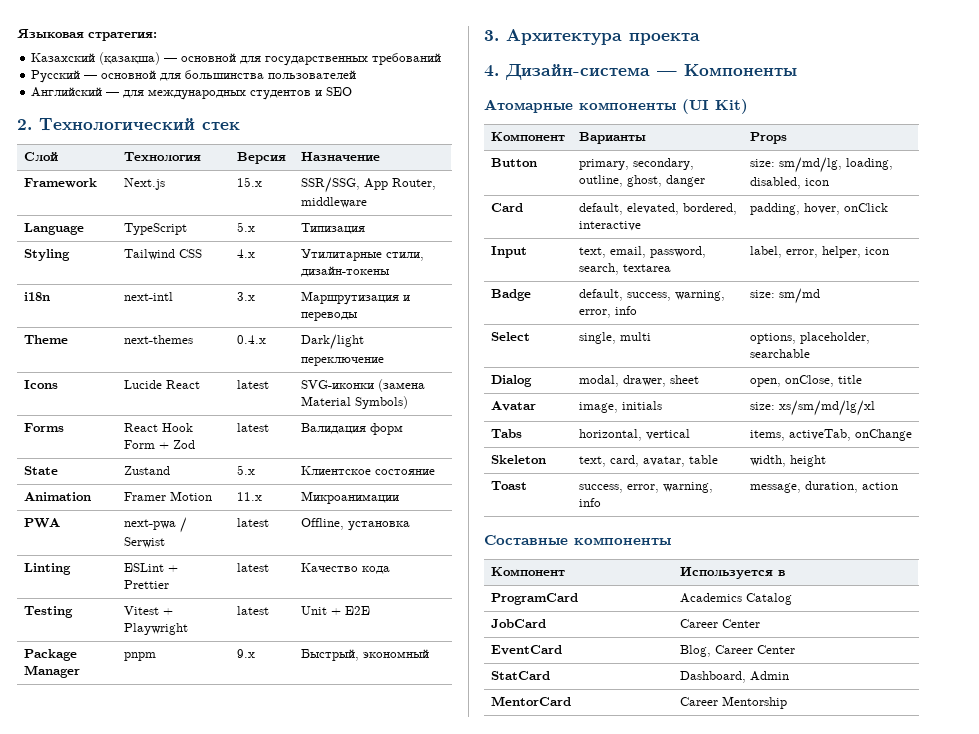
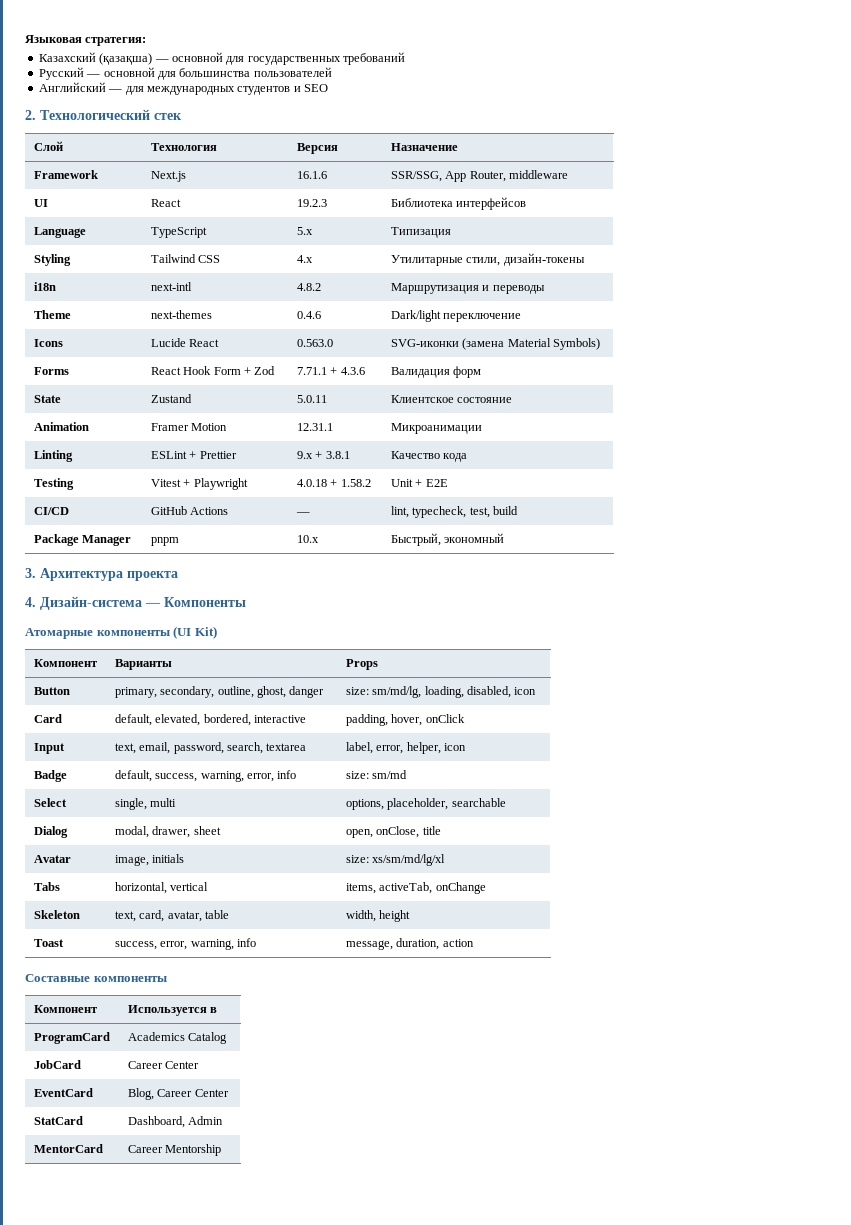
[236,177,262,187] 15.x -> [296,171,327,179] 16.1.6
(367, 202) none -> [33,199,48,207] [150,199,181,207] [296,199,327,207] [390,197,527,210] // UI | React | 19.2.3 | Библиотека интерфейсов
[236,292,255,301] 3.x -> [296,283,321,291] 4.8.2
[236,335,266,344] 0.4.x -> [296,311,321,319] 0.4.6
[236,380,269,389] latest -> [296,339,333,347] 0.563.0
[236,423,269,432] latest -> [296,367,365,375] 7.71.1 + 4.3.6
[236,465,255,475] 5.x -> [296,395,327,403] 5.0.11
[236,492,262,501] 11.x -> [296,423,333,431] 12.31.1
[23,518,60,528] [123,517,187,533] [123,537,165,548] [236,518,269,527] [300,518,410,531] // PWA | next-pwa / Serwist | latest | Offline, установка -> (482, 428) none
[236,563,269,572] latest -> [296,451,350,459] 9.x + 3.8.1
[236,606,269,615] latest -> [296,479,371,487] 4.0.18 + 1.58.2
(370, 610) none -> [33,507,69,515] [150,506,229,515] [295,512,310,515] [390,506,518,518] // CI/CD | GitHub Actions | — | lint, typecheck, test, build
[236,649,255,658] 9.x -> [296,535,319,543] 10.x

